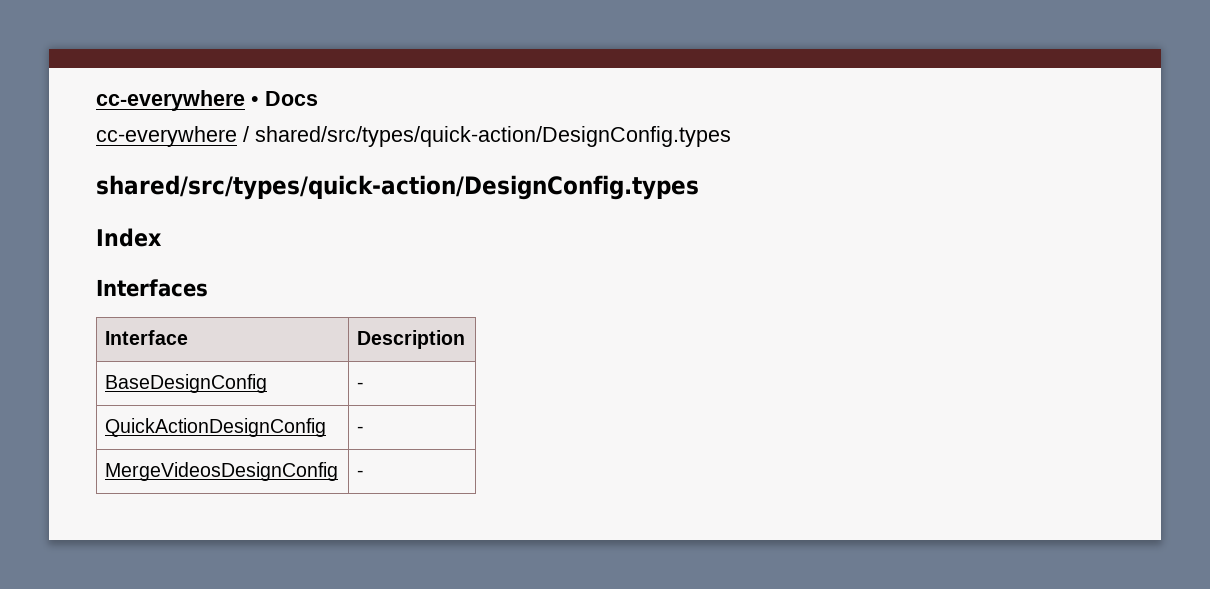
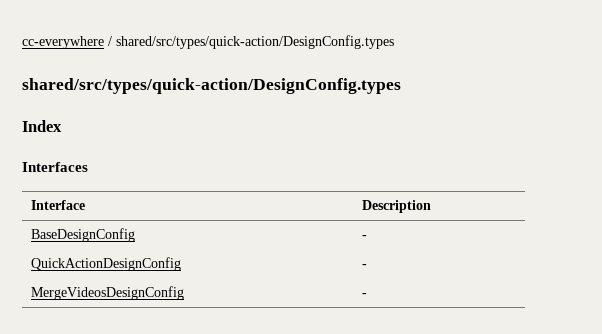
[96,90,318,111] [96,126,237,147] cc-everywhere • Docs // cc-everywhere -> [22,36,104,49] cc-everywhere

